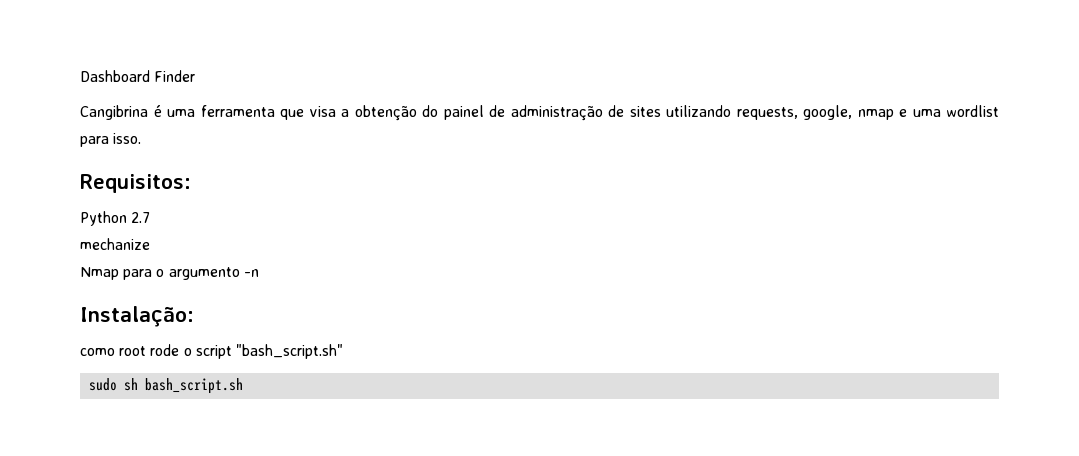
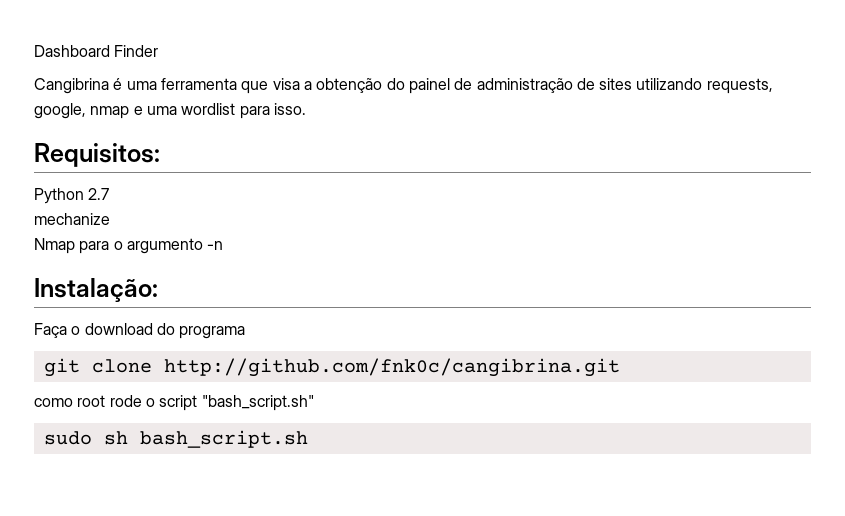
(194, 316) none -> [34,323,246,339] [43,358,620,377] // Faça o download do programa // git clone http://github.com/fnk0c/cangibrina.git

